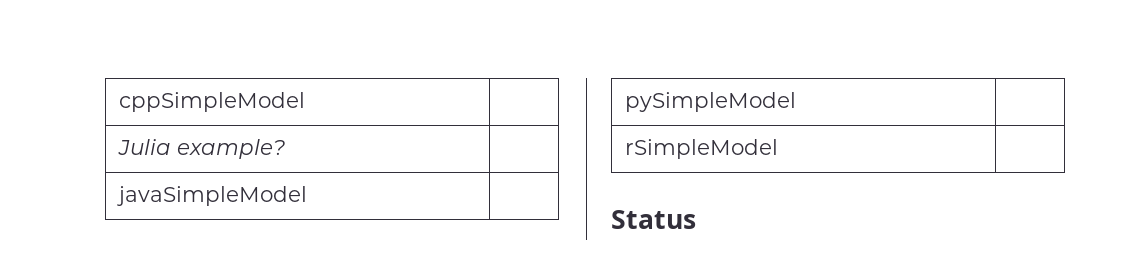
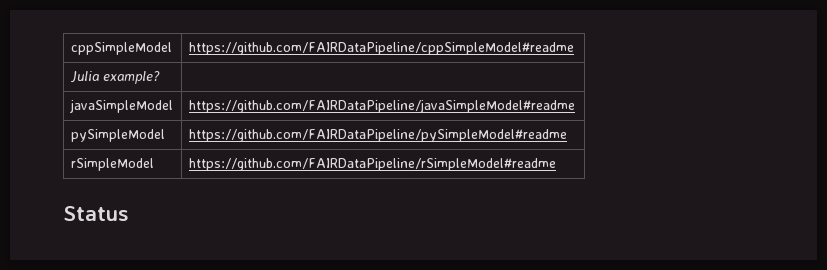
(306, 102) none -> [188,42,574,55] https://github.com/FAIRDataPipeline/cppSimpleModel#readme
(308, 196) none -> [188,99,575,113] https://github.com/FAIRDataPipeline/javaSimpleModel#readme
(797, 102) none -> [188,129,567,142] https://github.com/FAIRDataPipeline/pySimpleModel#readme
(779, 149) none -> [188,158,556,171] https://github.com/FAIRDataPipeline/rSimpleModel#readme

